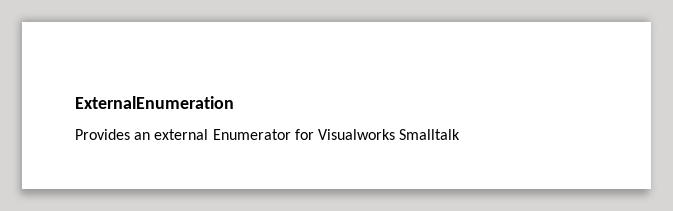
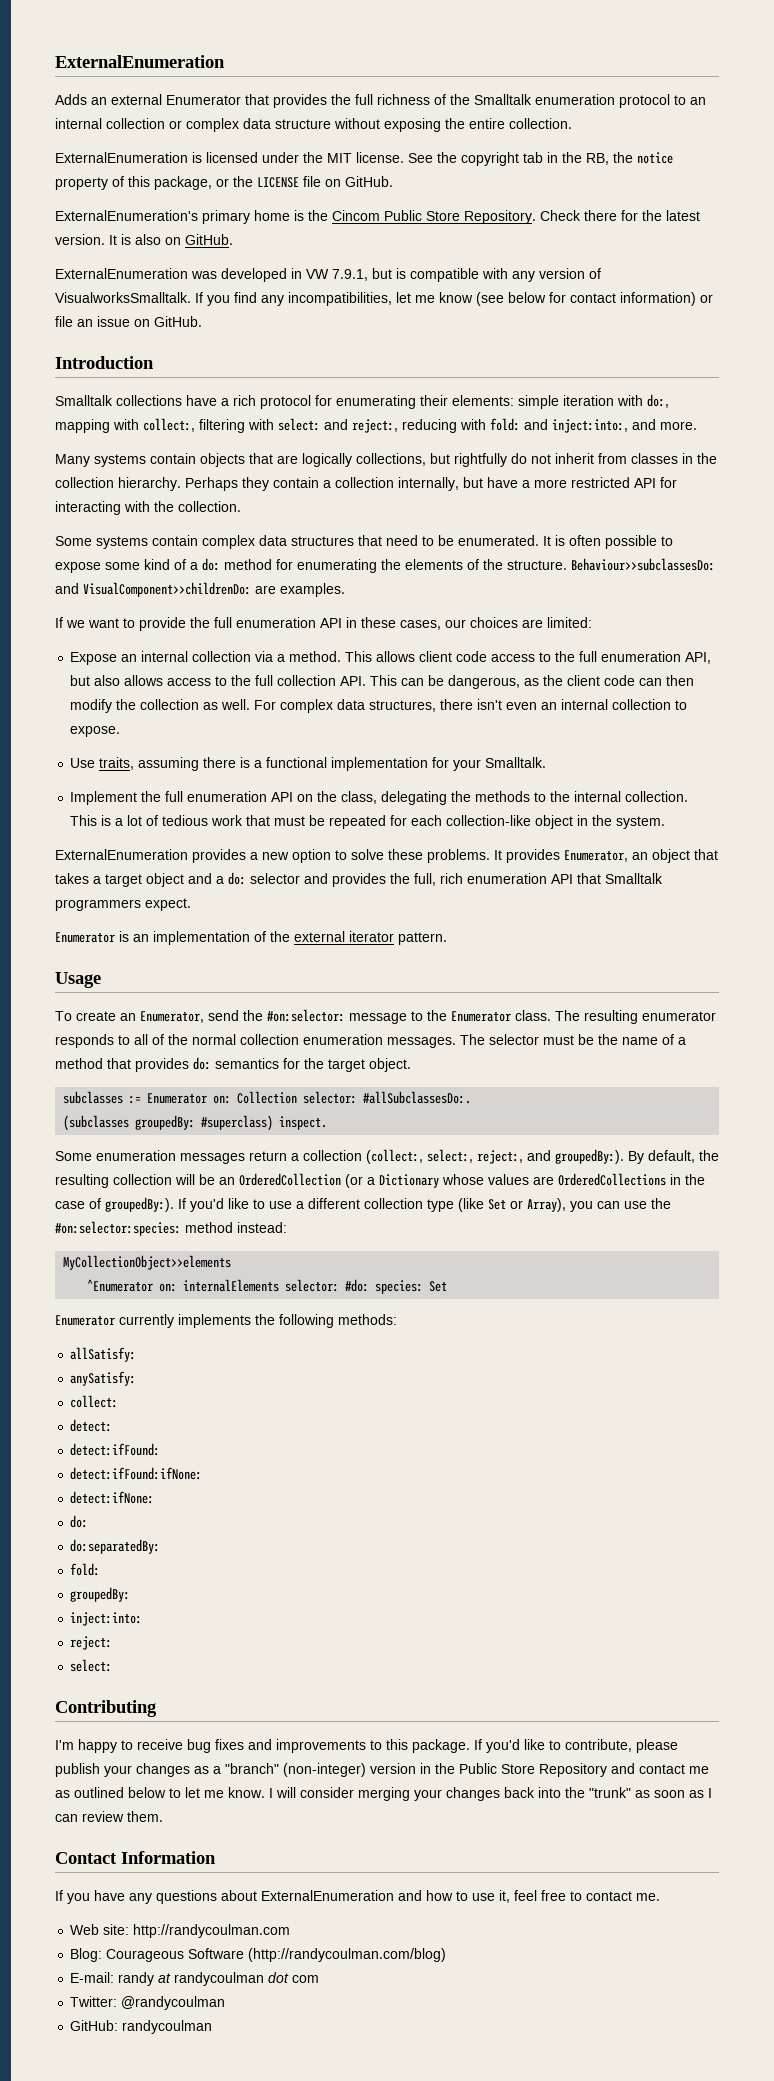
[75,129,130,140] Provides -> [55,94,87,105] Adds
[294,129,461,140] for Visualworks Smalltalk -> [245,94,706,108] [55,118,572,132] [55,152,673,166] [55,176,393,190] [55,210,700,224] [55,234,233,245] [55,268,601,282] [55,292,713,306] [55,316,202,327] [55,356,154,369] [55,394,669,409] [55,418,697,433] [55,453,717,467] [55,477,677,491] [55,501,241,515] [55,535,673,549] [55,558,715,573] [55,582,345,597] [55,617,592,631] [70,651,712,665] [70,675,695,689] [70,699,688,713] [70,726,121,737] [70,757,547,771] [70,791,689,805] [70,815,666,829] [55,849,718,863] [55,872,663,887] [55,898,191,911] [55,931,447,945] [55,972,101,988] [55,1009,716,1024] [55,1034,686,1048] [55,1057,411,1072] [63,1091,472,1104] [63,1115,328,1131] [55,1149,719,1164] [55,1173,705,1188] [55,1197,671,1212] [55,1221,287,1236] [63,1255,232,1270] [87,1279,448,1294] [55,1314,397,1328] [70,1347,137,1362] [70,1371,137,1386] [70,1395,119,1408] [70,1419,113,1432] [70,1443,161,1456] [70,1467,203,1480] [70,1491,155,1504] [70,1515,89,1528] [70,1539,161,1554] [70,1563,101,1576] [70,1587,131,1602] [70,1612,143,1626] [70,1636,113,1650] [70,1659,113,1672] [55,1700,157,1717] [55,1739,678,1753] [55,1763,709,1777] [55,1787,712,1801] [55,1811,163,1822] [55,1851,216,1864] [55,1890,660,1904] [70,1924,291,1938] [70,1948,447,1962] [70,1972,320,1986] [70,1996,226,2010] [70,2020,213,2034] that provides the full richness of the Smalltalk enumeration protocol to an internal collection or complex data structure without exposing the entire collection. // ExternalEnumeration is licensed under the MIT license. See the copyright tab in the RB, the notice property of this package, or the LICENSE file on GitHub. // ExternalEnumeration's primary home is the Cincom Public Store Repository. Check there for the latest version. It is also on GitHub. // ExternalEnumeration was developed in VW 7.9.1, but is compatible with any version of VisualworksSmalltalk. If you find any incompatibilities, let me know (see below for contact information) or file an issue on GitHub. // Introduction // Smalltalk collections have a rich protocol for enumerating their elements: simple iteration with do:, mapping with collect:, filtering with select: and reject:, reducing with fold: and inject:into:, and more. // Many systems contain objects that are logically collections, but rightfully do not inherit from classes in the collection hierarchy. Perhaps they contain a collection internally, but have a more restricted API for interacting with the collection. // Some systems contain complex data structures that need to be enumerated. It is often possible to expose some kind of a do: method for enumerating the elements of the structure. Behaviour>>subclassesDo: and VisualComponent>>childrenDo: are examples. // If we want to provide the full enumeration API in these cases, our choices are limited: // Expose an internal collection via a method. This allows client code access to the full enumeration API, but also allows access to the full collection API. This can be dangerous, as the client code can then modify the collection as well. For complex data structures, there isn't even an internal collection to expose. // Use traits, assuming there is a functional implementation for your Smalltalk. // Implement the full enumeration API on the class, delegating the methods to the internal collection. This is a lot of tedious work that must be repeated for each collection-like object in the system. // ExternalEnumeration provides a new option to solve these problems. It provides Enumerator, an object that takes a target object and a do: selector and provides the full, rich enumeration API that Smalltalk programmers expect. // Enumerator is an implementation of the external iterator pattern. // Usage // To create an Enumerator, send the #on:selector: message to the Enumerator class. The resulting enumerator responds to all of the normal collection enumeration messages. The selector must be the name of a method that provides do: semantics for the target object. // subclasses := Enumerator on: Collection selector: #allSubclassesDo:. // (subclasses groupedBy: #superclass) inspect. // Some enumeration messages return a collection (collect:, select:, reject:, and groupedBy:). By default, the resulting collection will be an OrderedCollection (or a Dictionary whose values are OrderedCollections in the case of groupedBy:). If you'd like to use a different collection type (like Set or Array), you can use the #on:selector:species: method instead: // MyCollectionObject>>elements // ^Enumerator on: internalElements selector: #do: species: Set // Enumerator currently implements the following methods: // allSatisfy: // anySatisfy: // collect: // detect: // detect:ifFound: // detect:ifFound:ifNone: // detect:ifNone: // do: // do:separatedBy: // fold: // groupedBy: // inject:into: // reject: // select: // Contributing // I'm happy to receive bug fixes and improvements to this package. If you'd like to contribute, please publish your changes as a "branch" (non-integer) version in the Public Store Repository and contact me as outlined below to let me know. I will consider merging your changes back into the "trunk" as soon as I can review them. // Contact Information // If you have any questions about ExternalEnumeration and how to use it, feel free to contact me. // Web site: http://randycoulman.com // Blog: Courageous Software (http://randycoulman.com/blog) // E-mail: randy at randycoulman dot com // Twitter: @randycoulman // GitHub: randycoulman

